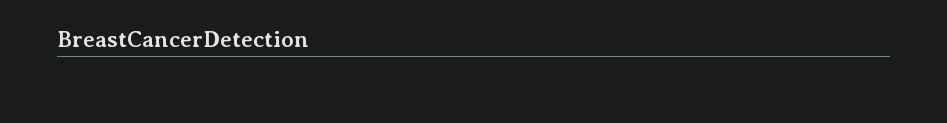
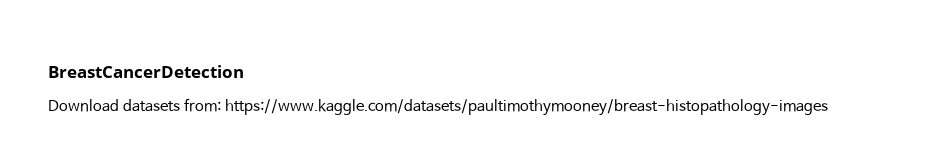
(309, 39) none -> [48,98,828,116] // Download datasets from: https://www.kaggle.com/datasets/paultimothymooney/breast-histopathology-images

